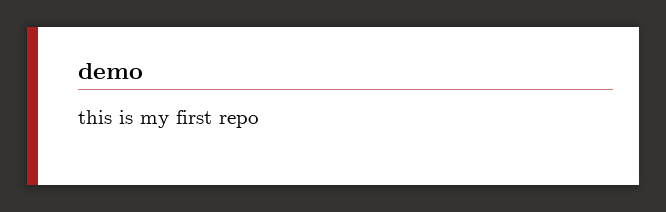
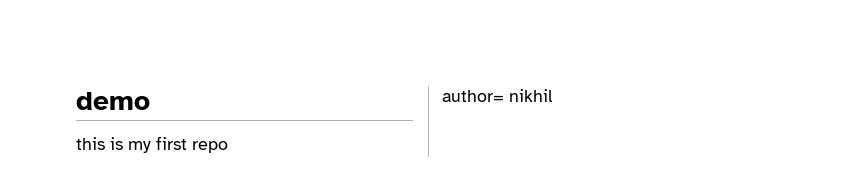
(259, 121) none -> [442,89,553,102] // author= nikhil

